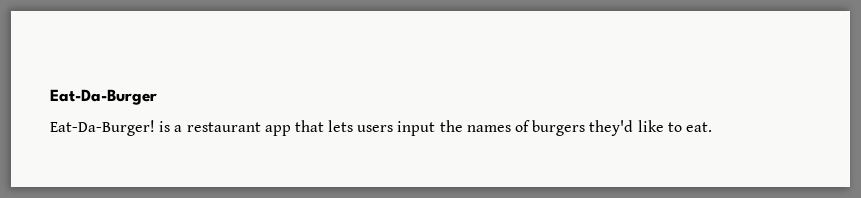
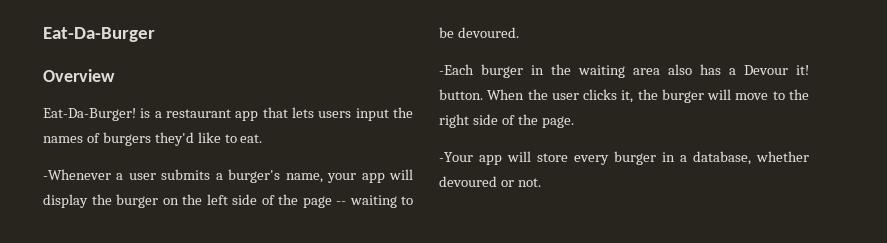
(157, 97) none -> [43,69,115,82] // Overview
(712, 127) none -> [43,169,414,183] [43,194,413,208] [439,27,519,38] [439,64,809,78] [439,89,809,103] [439,114,574,128] [439,151,809,165] [439,176,541,187] // -Whenever a user submits a burger's name, your app will display the burger on the left side of the page -- waiting to be devoured. // -Each burger in the waiting area also has a Devour it! button. When the user clicks it, the burger will move to the right side of the page. // -Your app will store every burger in a database, whether devoured or not.

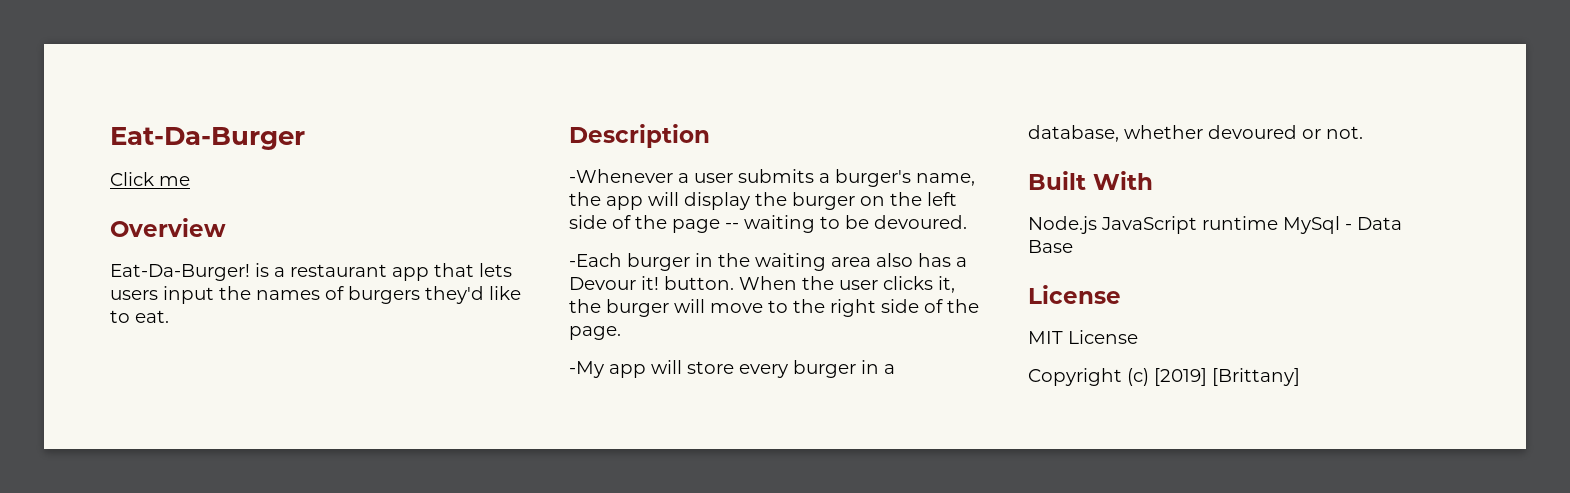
(155, 34) none -> [110,172,190,186] // Click me
(263, 138) none -> [569,124,710,148] // Description
[327,173,357,183] your -> [569,192,601,206] the
[439,152,473,162] -Your -> [569,361,604,378] -My
(541, 182) none -> [1028,171,1153,190] [1028,216,1402,234] [1028,240,1073,253] [1028,285,1121,304] [1028,330,1138,344] [1028,368,1300,386] // Built With // Node.js JavaScript runtime MySql - Data Base // License // MIT License // Copyright (c) [2019] [Brittany]

